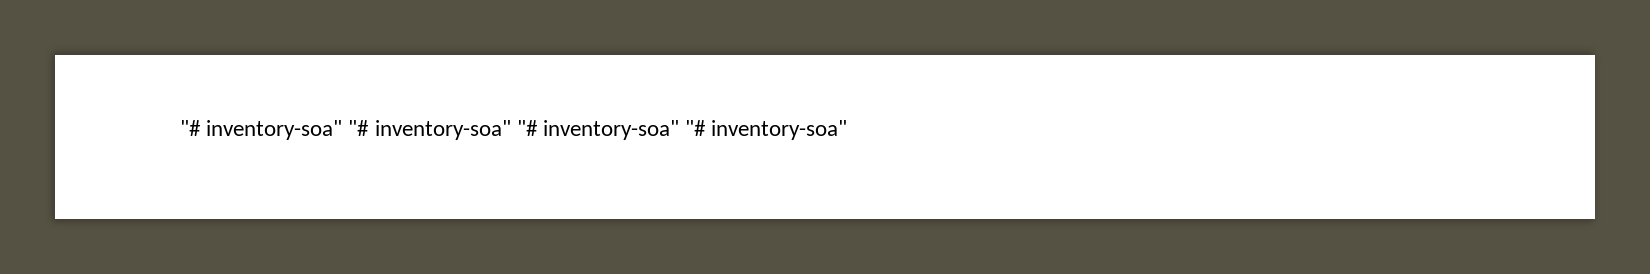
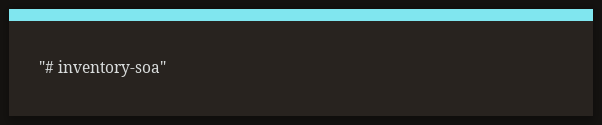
[180,120,848,140] "# inventory-soa" "# inventory-soa" "# inventory-soa" "# inventory-soa" -> [39,60,167,77] "# inventory-soa"

